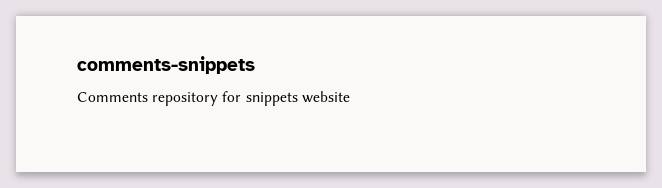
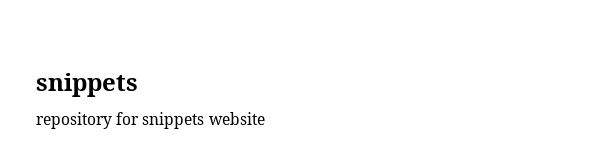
[77,56,255,74] [77,92,148,102] comments-snippets // Comments -> [36,73,138,97] snippets //

